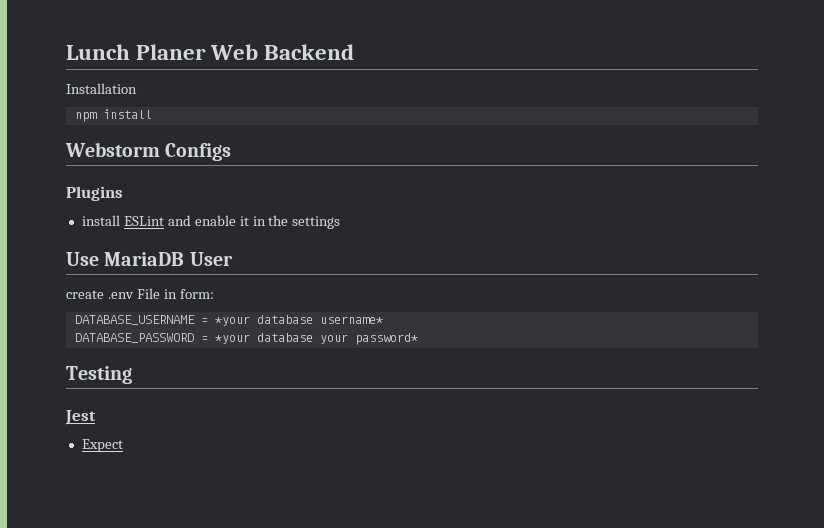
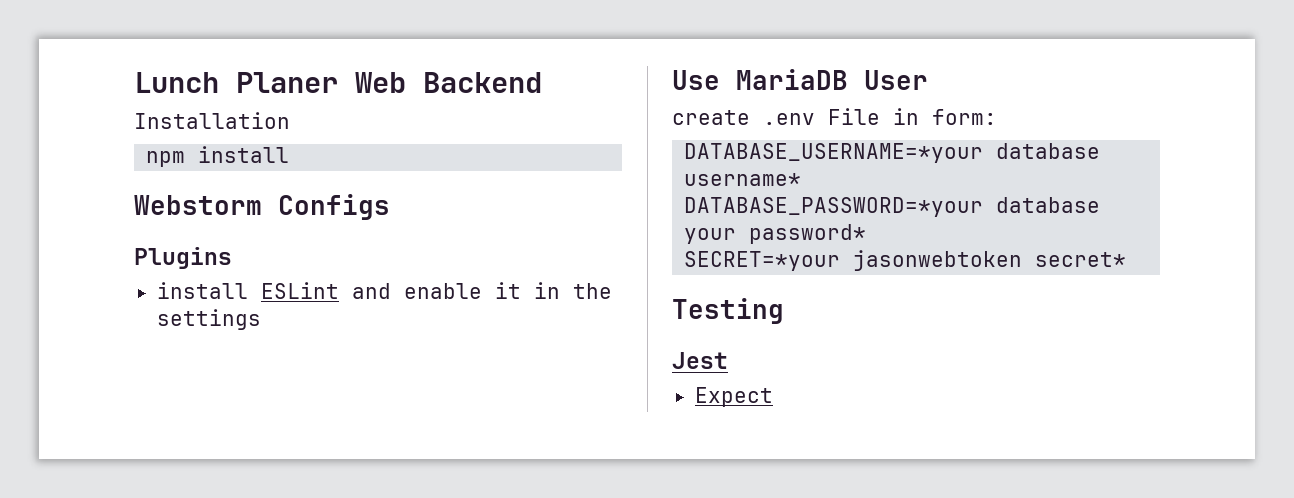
[74,315,250,326] DATABASE_USERNAME = *your -> [684,143,984,163] DATABASE_USERNAME=*your
[74,333,250,344] DATABASE_PASSWORD = *your -> [684,197,984,217] DATABASE_PASSWORD=*your
(418, 339) none -> [684,250,1127,271] // SECRET=*your jasonwebtoken secret*

